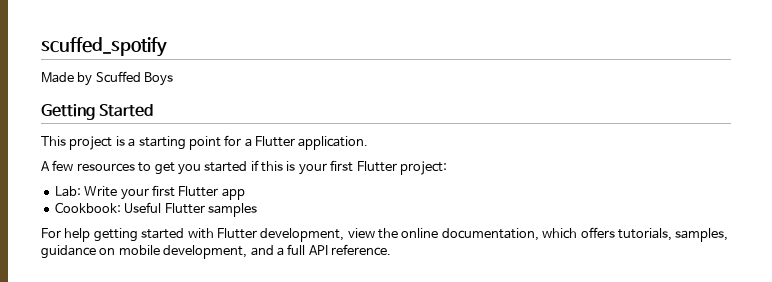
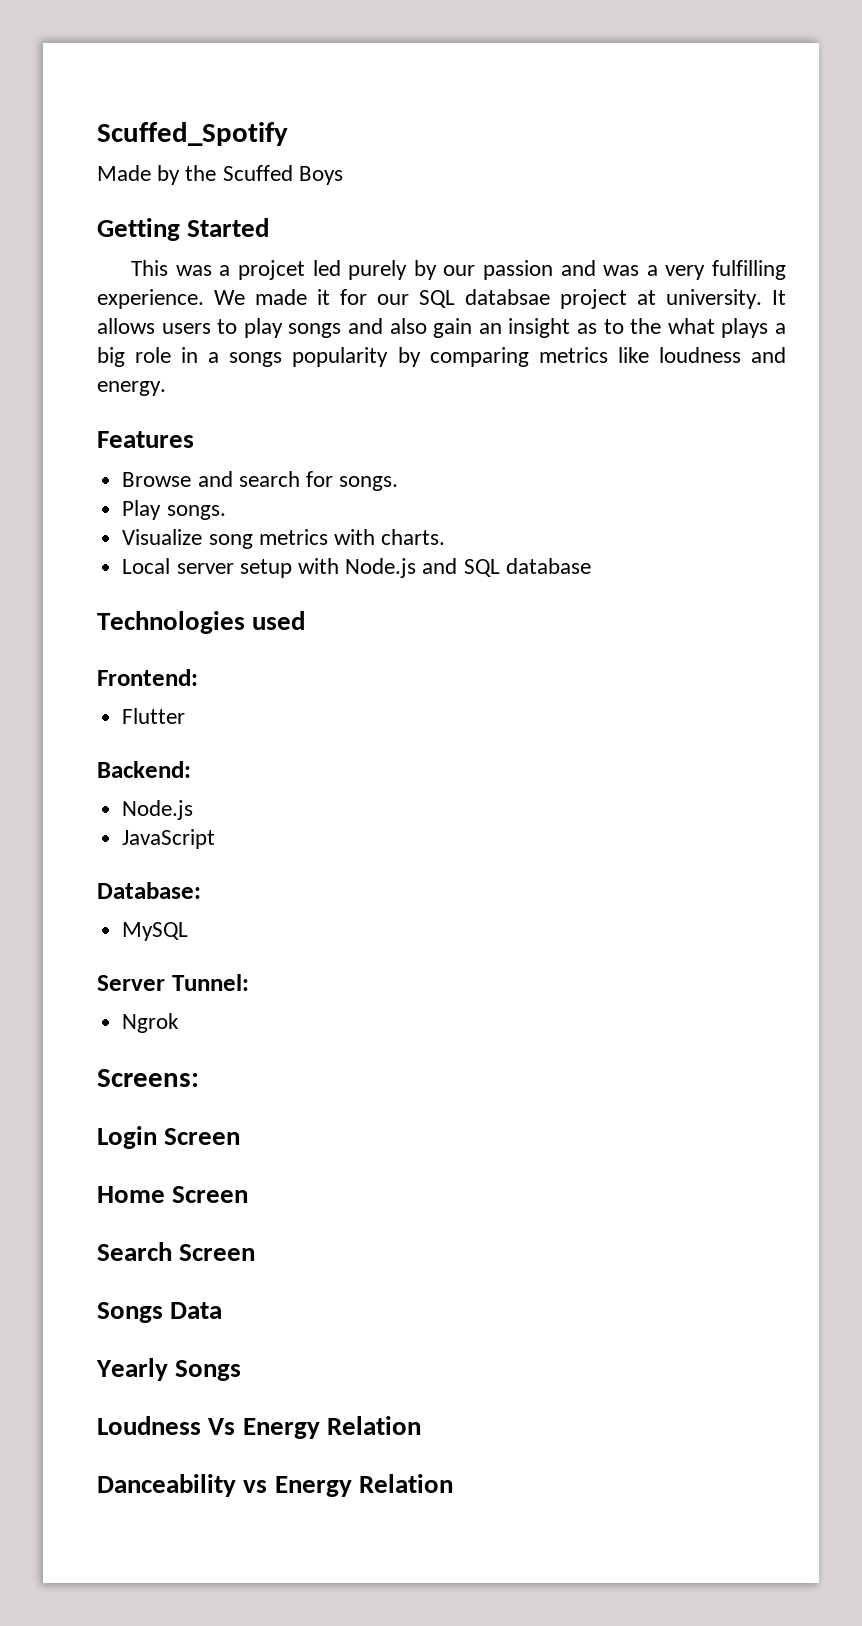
[41,37,167,57] scuffed_spotify -> [97,122,288,146] Scuffed_Spotify
(93, 79) none -> [185,165,217,181] the
[69,135,369,150] [41,160,447,175] [54,185,245,200] [54,202,257,217] [41,227,729,242] [41,244,391,259] project is a starting point for a Flutter application. // A few resources to get you started if this is your first Flutter project: // Lab: Write your first Flutter app // Cookbook: Useful Flutter samples // For help getting started with Flutter development, view the online documentation, which offers tutorials, samples, guidance on mobile development, and a full API reference. -> [175,260,787,280] [97,289,786,309] [97,318,787,338] [97,347,786,367] [97,381,166,396] [97,431,194,448] [122,471,399,491] [122,500,226,520] [122,529,446,549] [122,558,591,578] [97,611,306,634] [97,669,198,686] [122,708,186,724] [97,761,191,778] [122,800,194,820] [122,829,216,849] [97,882,201,899] [122,922,189,941] [97,974,249,991] [122,1013,180,1033] [97,1069,199,1087] [97,1126,241,1149] [97,1186,249,1203] [97,1242,256,1261] [97,1302,223,1323] [96,1358,242,1381] [97,1416,421,1439] [97,1474,453,1497] was a projcet led purely by our passion and was a very fulfilling experience. We made it for our SQL databsae project at university. It allows users to play songs and also gain an insight as to the what plays a big role in a songs popularity by comparing metrics like loudness and energy. // Features // Browse and search for songs. // Play songs. // Visualize song metrics with charts. // Local server setup with Node.js and SQL database // Technologies used // Frontend: // Flutter // Backend: // Node.js // JavaScript // Database: // MySQL // Server Tunnel: // Ngrok // Screens: // Login Screen // Home Screen // Search Screen // Songs Data // Yearly Songs // Loudness Vs Energy Relation // Danceability vs Energy Relation

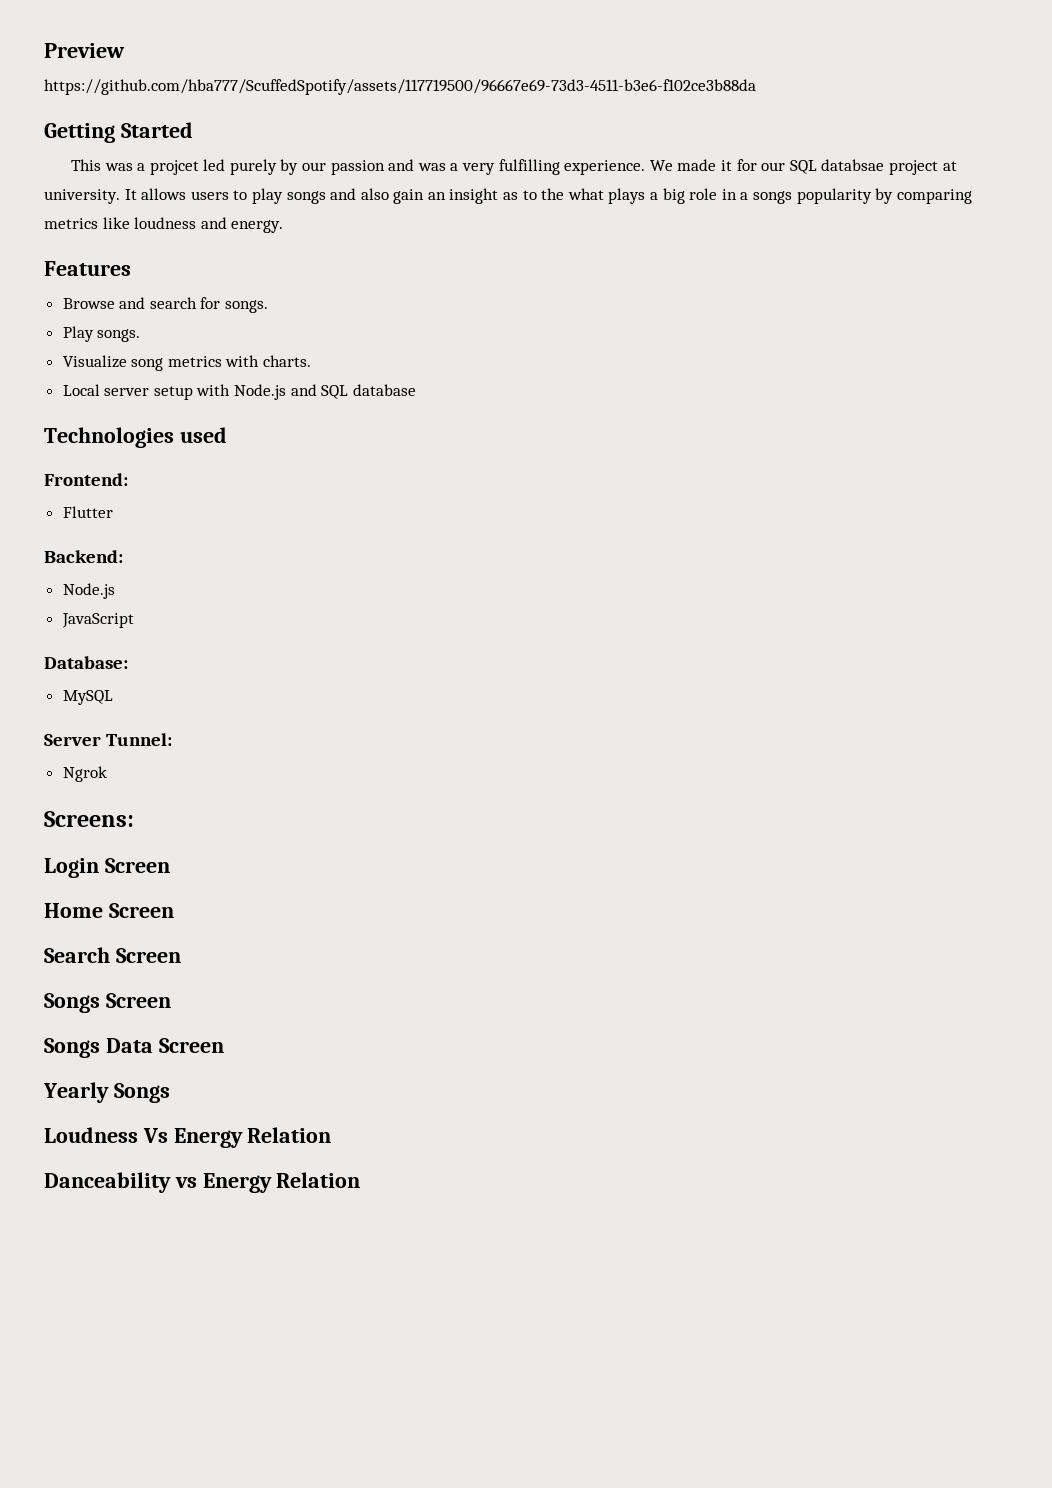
[97,122,288,146] [97,165,343,185] Scuffed_Spotify // Made by the Scuffed Boys -> [44,43,125,58] [44,79,756,95] Preview // https://github.com/hba777/ScuffedSpotify/assets/117719500/96667e69-73d3-4511-b3e6-f102ce3b88da
(256, 1252) none -> [44,993,171,1013] // Songs Screen
(223, 1310) none -> [158,1038,224,1053] Screen

